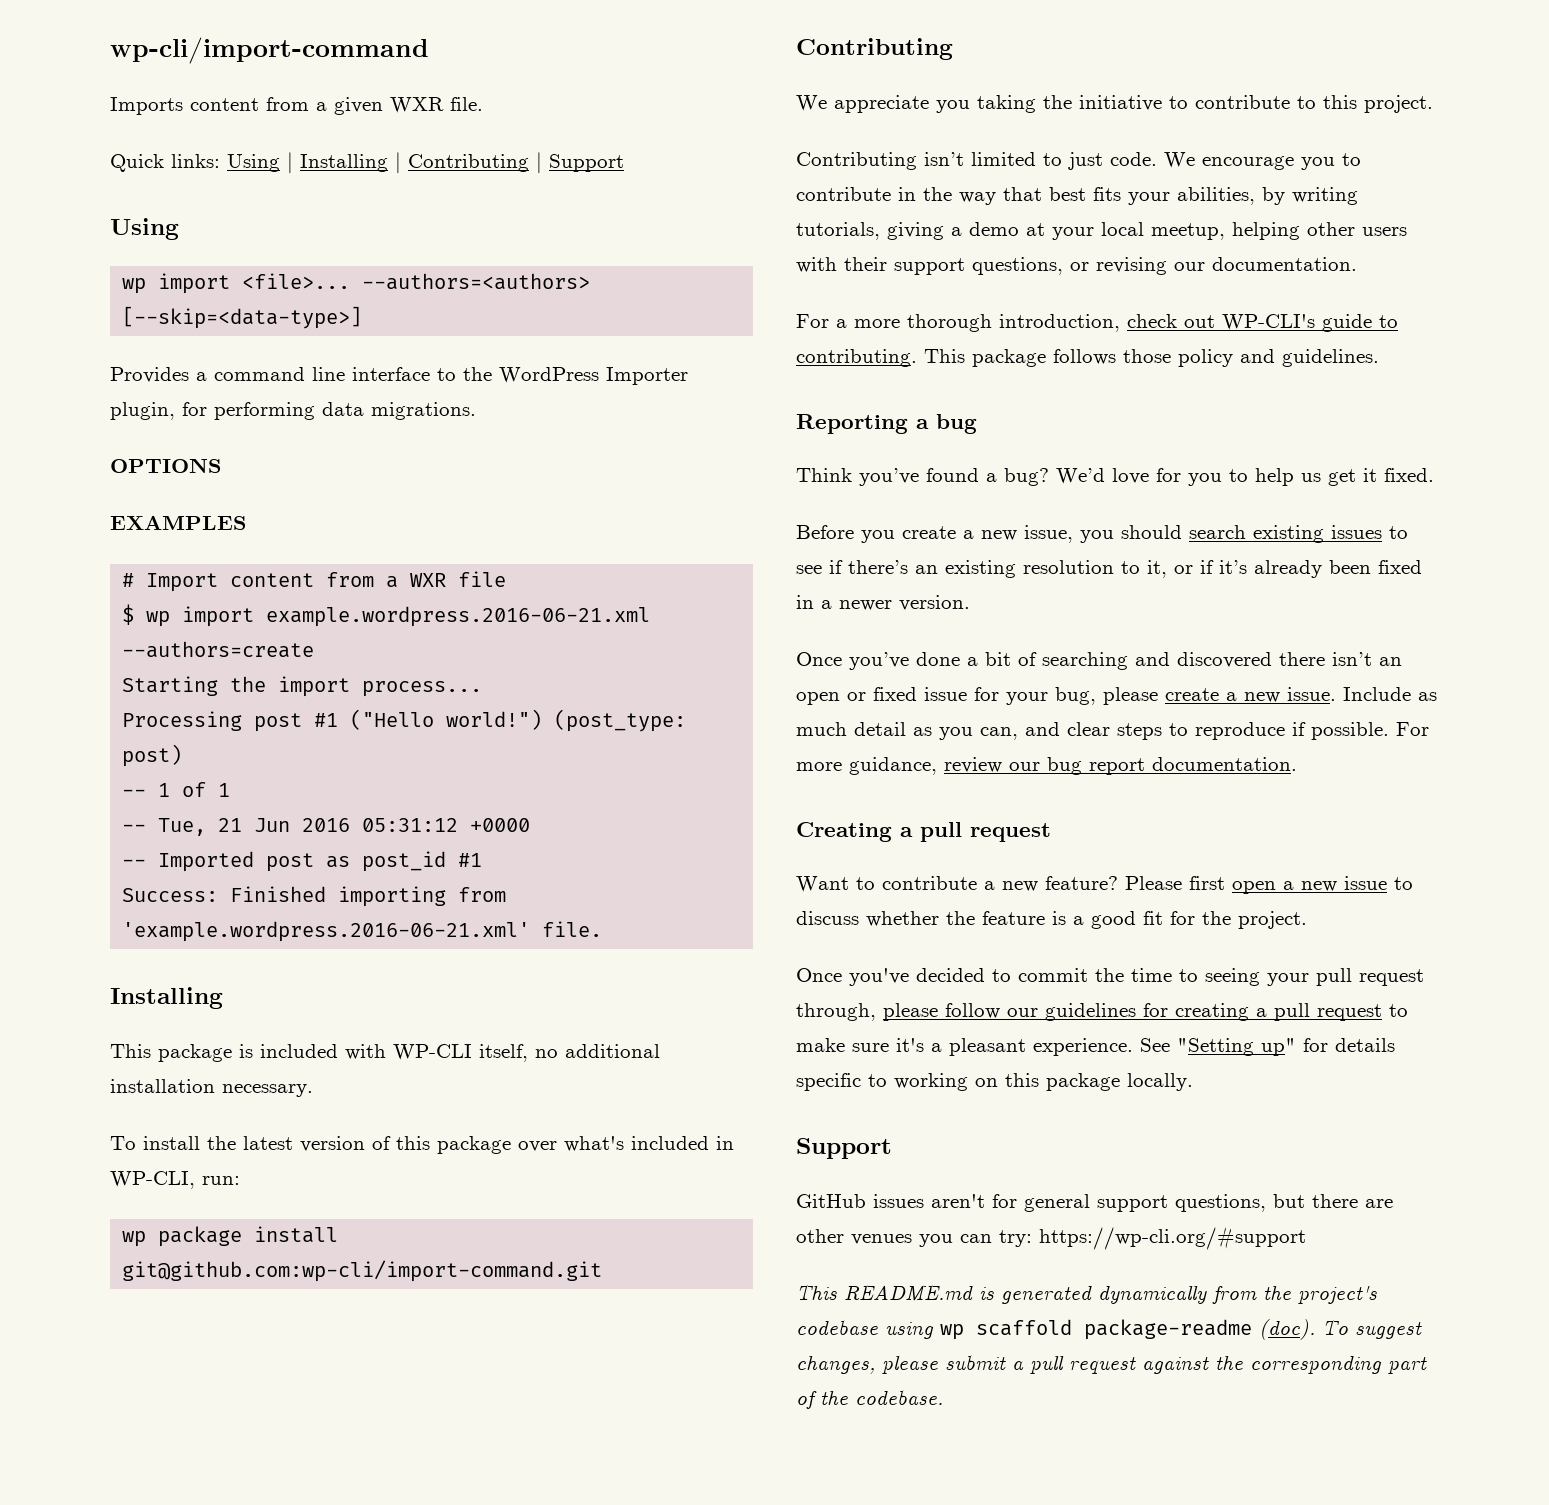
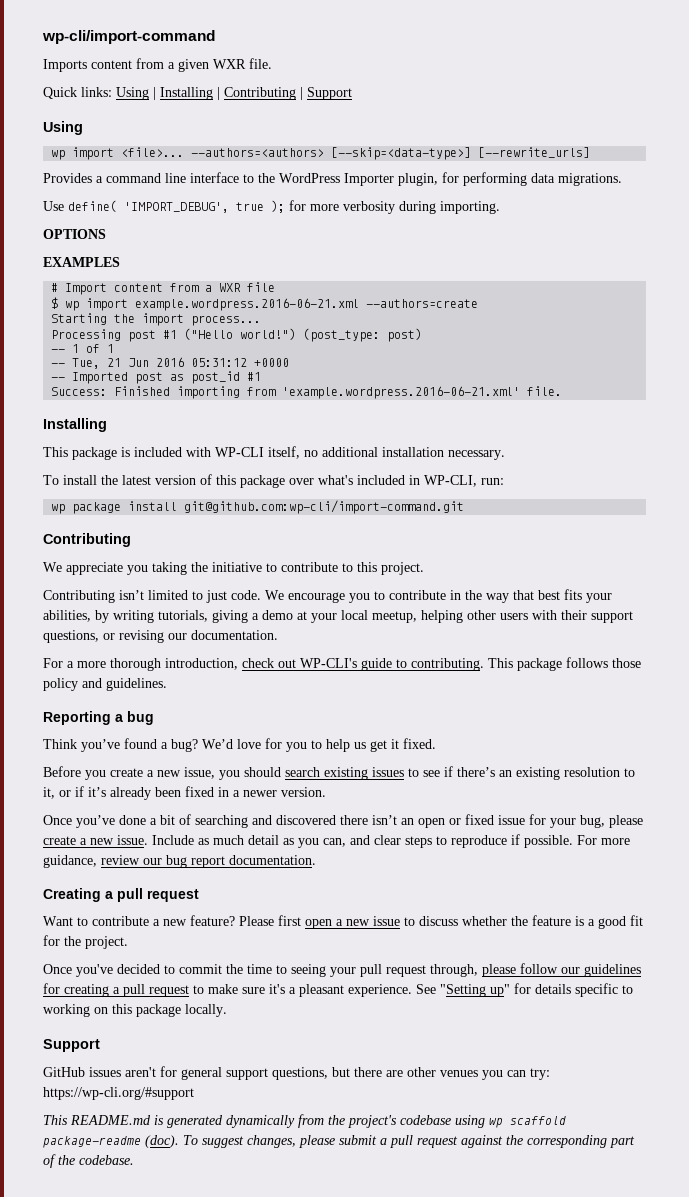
(363, 317) none -> [478,147,591,158] [--rewrite_urls]
(476, 411) none -> [43,200,500,214] // Use define( 'IMPORT_DEBUG', true ); for more verbosity during importing.

